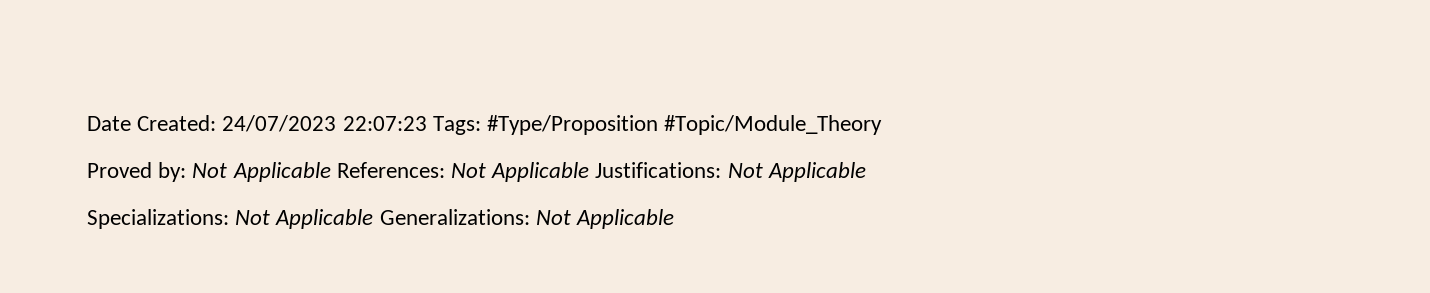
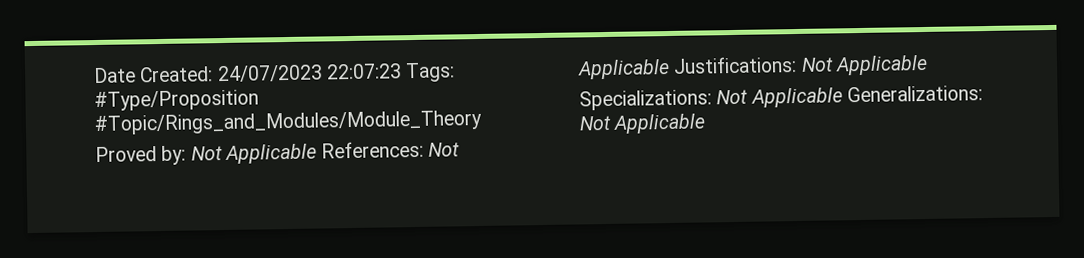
[664,115,883,135] #Topic/Module_Theory -> [94,109,482,136] #Topic/Rings_and_Modules/Module_Theory

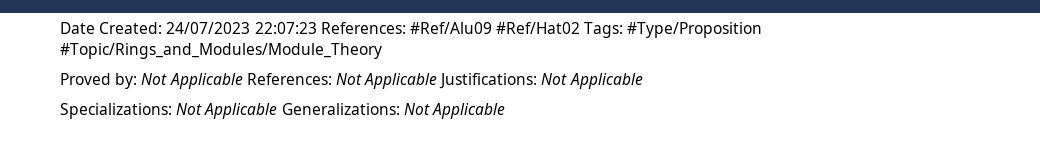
(402, 71) none -> [320,22,581,34] References: #Ref/Alu09 #Ref/Hat02

